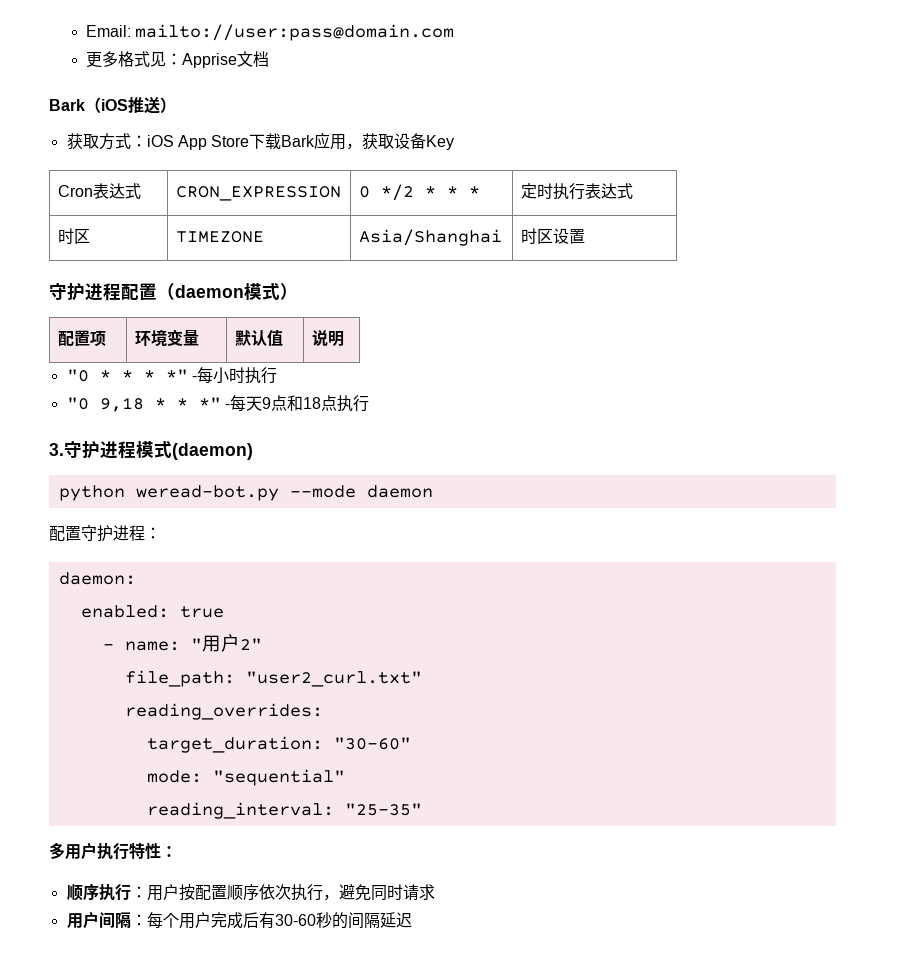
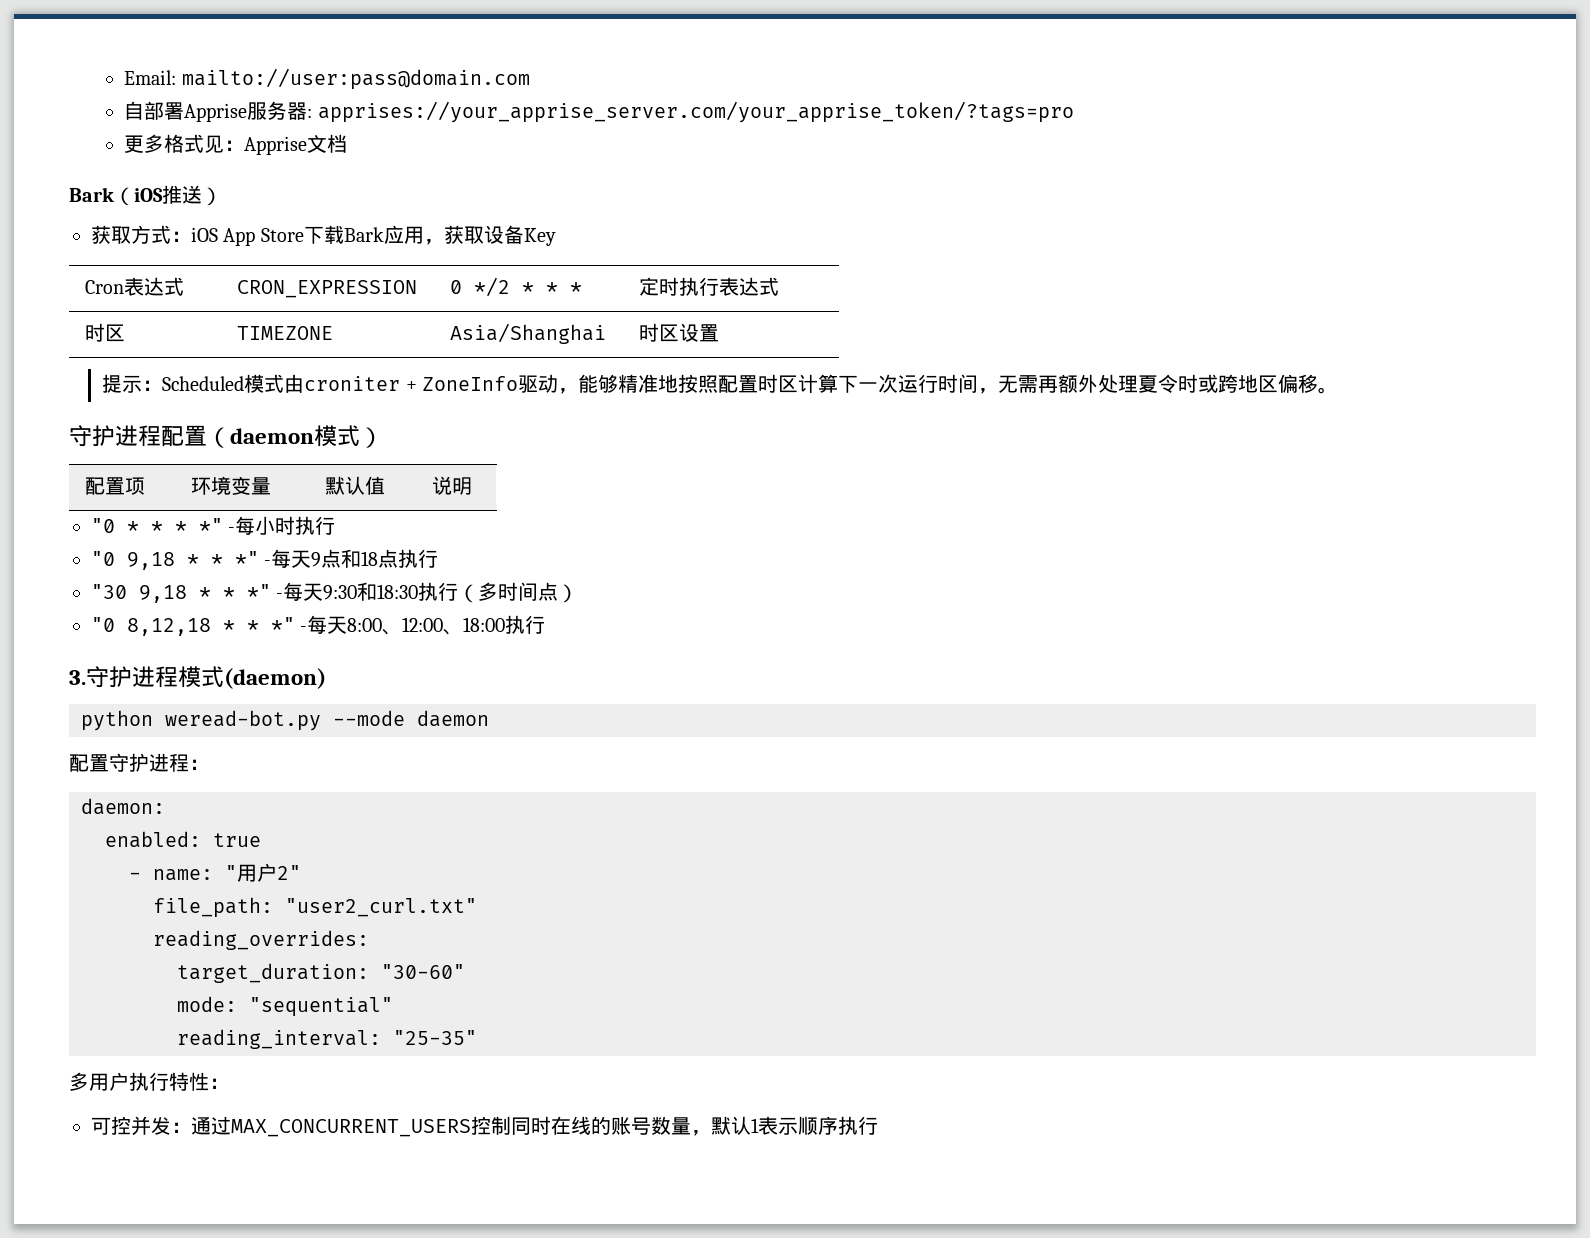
(455, 32) none -> [124,101,1074,123] // 自部署Apprise服务器: apprises://your_apprise_server.com/your_apprise_token/?tags=pro
(585, 236) none -> [102,374,1339,394] // 提示：Scheduled模式由croniter + ZoneInfo驱动，能够精准地按照配置时区计算下一次运行时间，无需再额外处理夏令时或跨地区偏移。
(369, 403) none -> [91,582,579,603] [91,615,546,636] // "30 9,18 * * *" -每天9:30和18:30执行（多时间点） // "0 8,12,18 * * *" -每天8:00、12:00、18:00执行
[66,883,435,901] [66,911,412,929] 顺序执行：用户按配置顺序依次执行，避免同时请求 // 用户间隔：每个用户完成后有30-60秒的间隔延迟 -> [91,1116,878,1137] 可控并发：通过MAX_CONCURRENT_USERS控制同时在线的账号数量，默认1表示顺序执行

